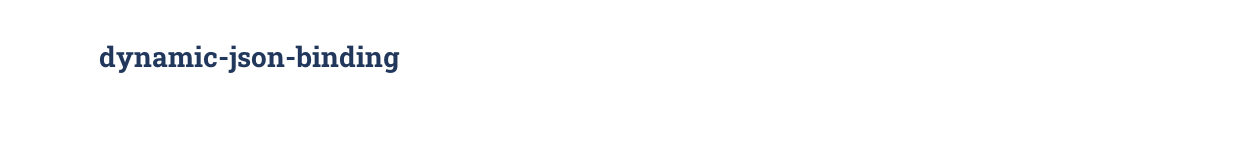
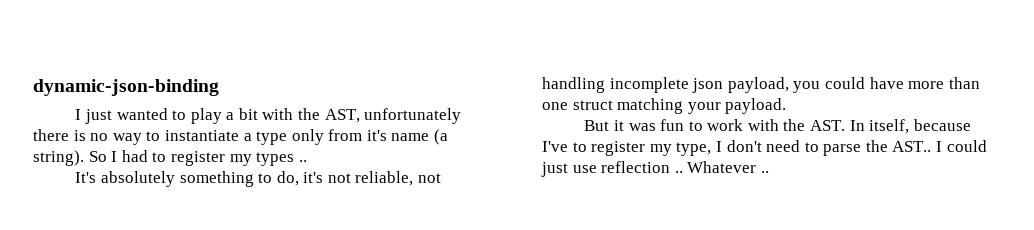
(400, 59) none -> [75,108,462,124] [33,129,449,145] [33,150,307,166] [75,171,442,187] [542,77,980,93] [542,98,787,114] [584,119,971,134] [542,140,987,156] [541,161,769,177] // I just wanted to play a bit with the AST, unfortunately there is no way to instantiate a type only from it's name (a string). So I had to register my types .. // It's absolutely something to do, it's not reliable, not handling incomplete json payload, you could have more than one struct matching your payload. // But it was fun to work with the AST. In itself, because I've to register my type, I don't need to parse the AST.. I could just use reflection .. Whatever ..

